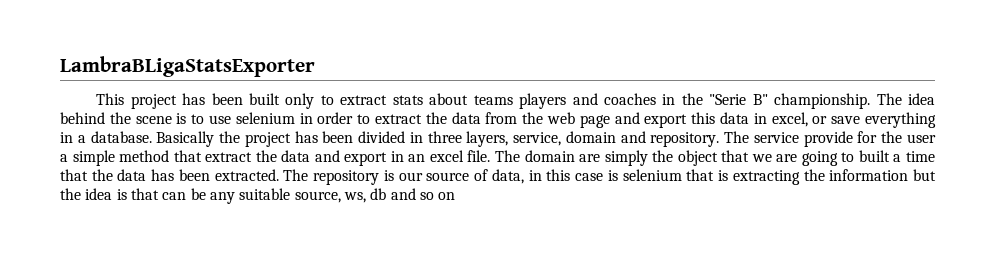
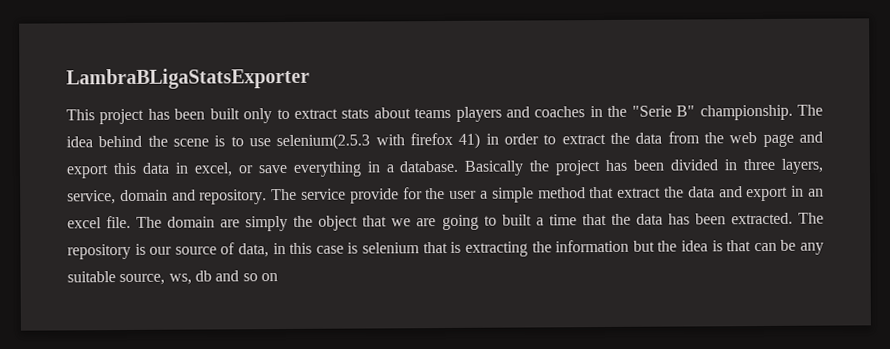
[235,112,295,124] selenium -> [276,132,481,151] selenium(2.5.3 with firefox 41)

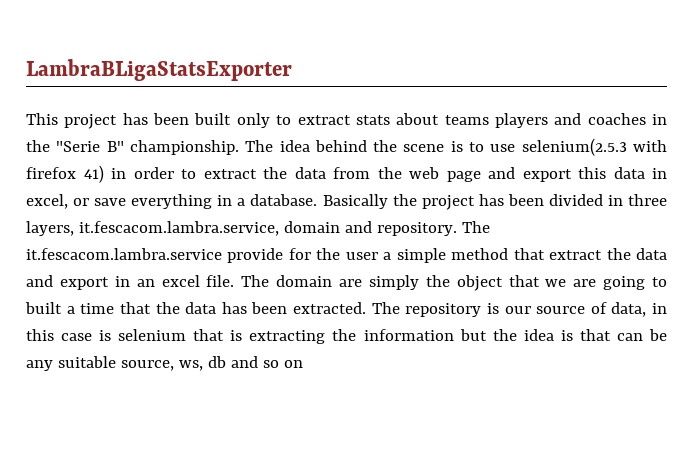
[67,190,116,205] service, -> [78,221,279,236] it.fescacom.lambra.service,
[301,188,346,200] service -> [26,248,222,260] it.fescacom.lambra.service

